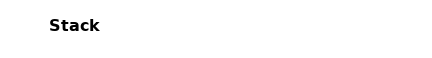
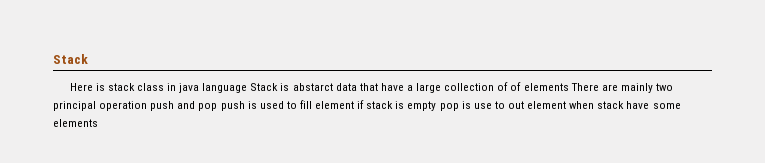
[49,19,100,31] Stack -> [53,54,88,64] [69,82,673,93] [53,100,681,111] [53,119,98,127] Stack // Here is stack class in java language Stack is abstarct data that have a large collection of of elements There are mainly two principal operation push and pop push is used to fill element if stack is empty pop is use to out element when stack have some elements

